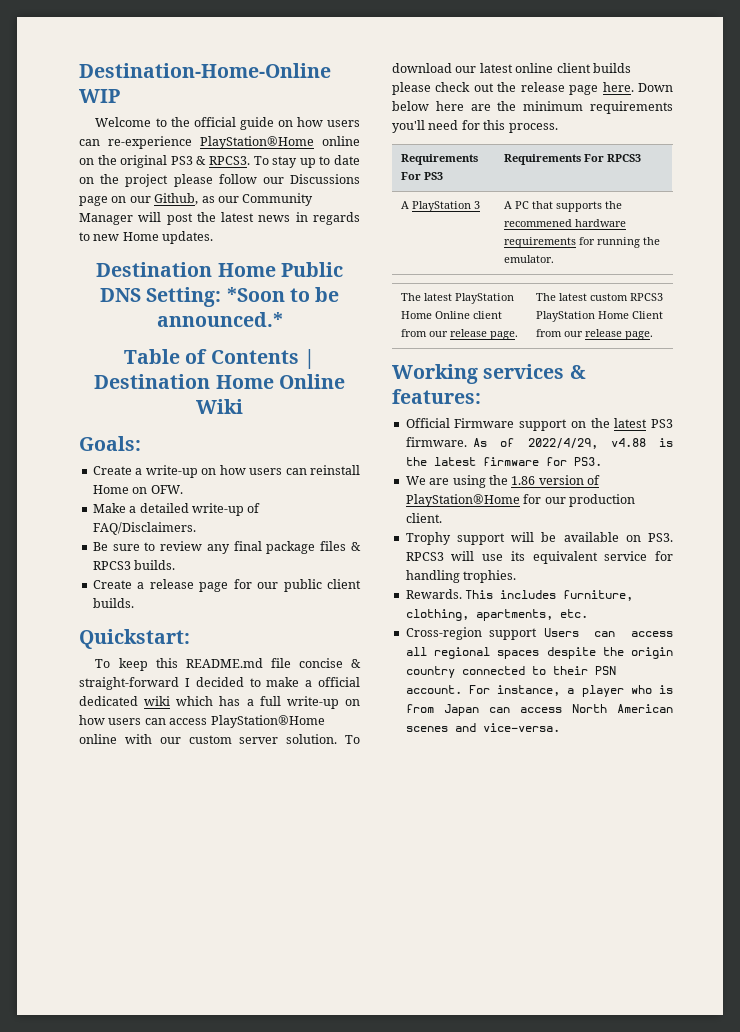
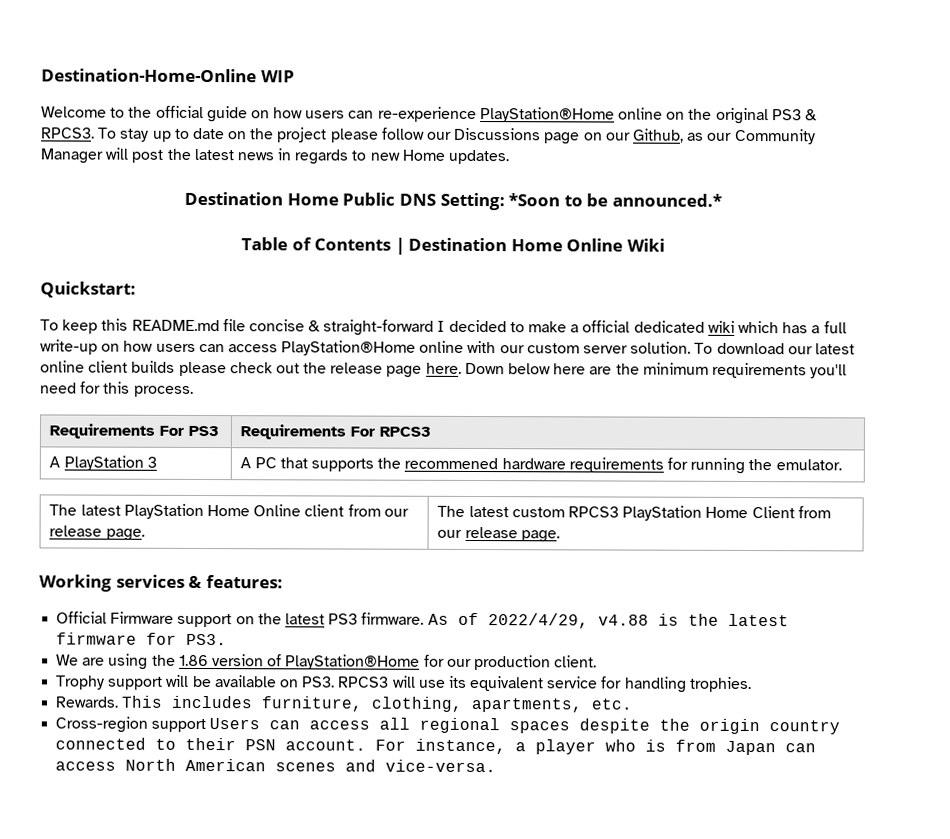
[79,436,141,451] [92,465,360,478] [92,485,183,494] [92,503,261,516] [92,522,196,535] [92,541,361,554] [92,560,176,570] [92,579,361,592] [92,598,134,608] // Goals: // Create a write-up on how users can reinstall Home on OFW. // Make a detailed write-up of FAQ/Disclaimers. // Be sure to review any final package files & RPCS3 builds. // Create a release page for our public client builds. -> (666, 245) none

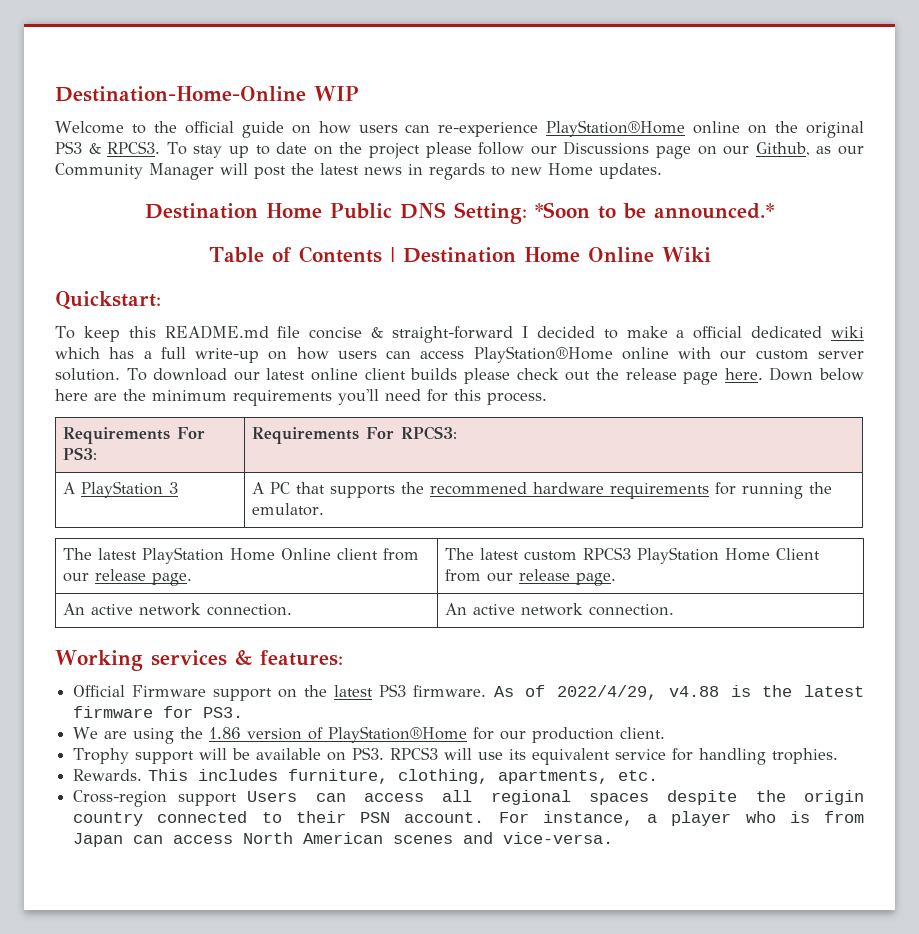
[188,425,220,437] [240,424,432,440] PS3 | Requirements For RPCS3 -> [62,447,97,460] [251,426,457,444] PS3: | Requirements For RPCS3:
(560, 536) none -> [62,603,292,616] [444,603,674,616] // An active network connection. | An active network connection.

